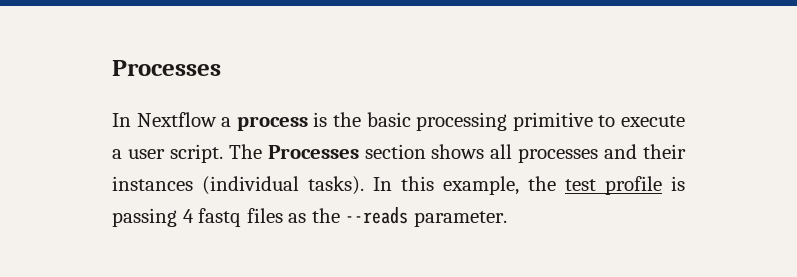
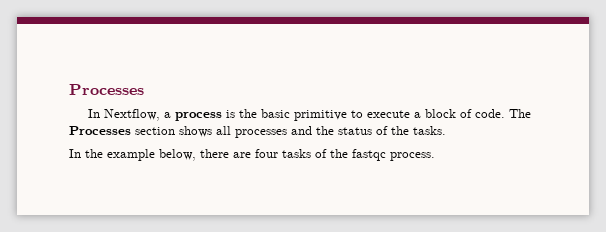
[136,112,217,127] Nextflow -> [104,109,161,121] Nextflow,
[416,112,508,131] processing -> (291, 113) none
[127,144,223,163] user script. -> [425,109,506,118] block of code.
[642,144,686,159] [112,176,685,195] [112,207,507,227] their instances (individual tasks). In this example, the test profile is passing 4 fastq files as the --reads parameter. -> [316,126,446,135] [69,149,435,161] the status of the tasks. // In the example below, there are four tasks of the fastqc process.

